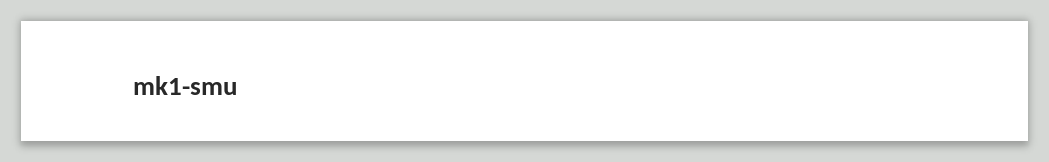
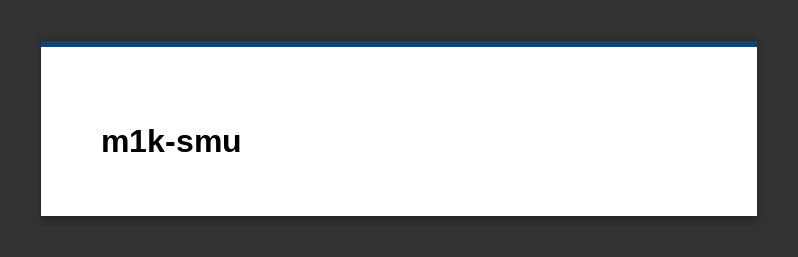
[133,76,237,95] mk1-smu -> [101,129,242,152] m1k-smu

